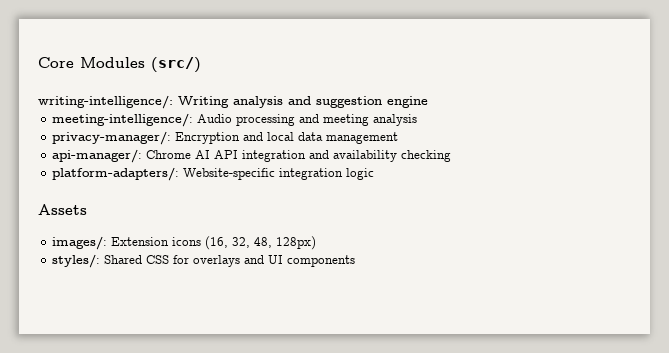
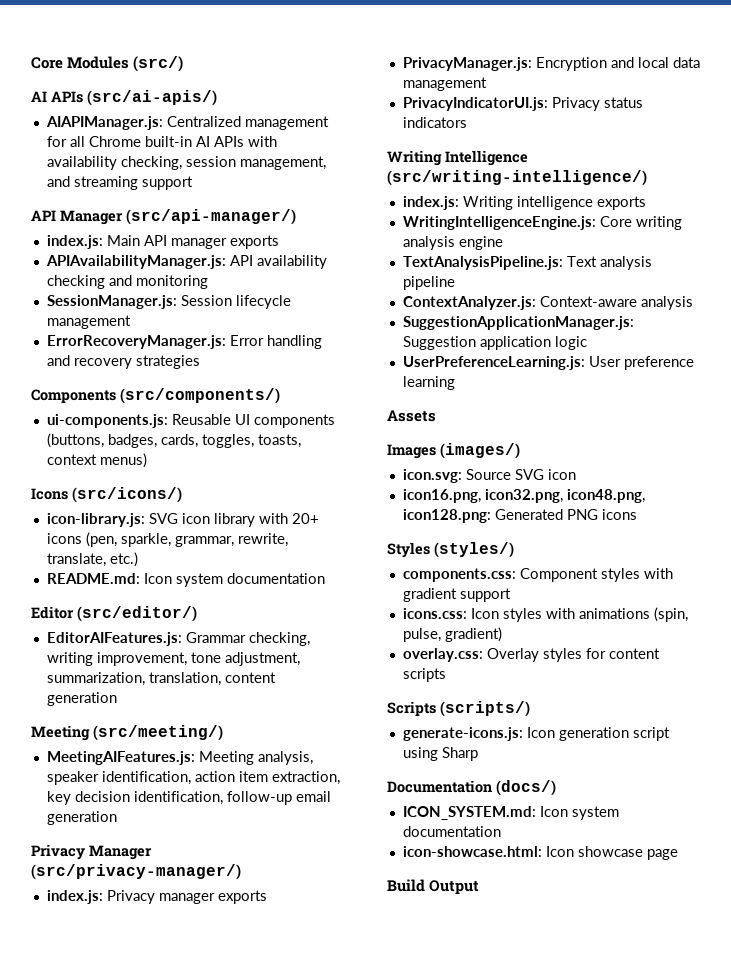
[38,95,428,109] [52,113,418,127] [52,131,172,145] writing-intelligence/: Writing analysis and suggestion engine // meeting-intelligence/: Audio processing and meeting analysis // privacy-manager/: -> [31,90,217,106] [45,116,329,130] [46,136,277,147] [46,156,326,170] [46,176,193,190] [31,209,296,225] [46,235,279,249] [45,255,327,269] [46,275,208,289] [46,295,291,309] [46,315,131,329] [46,335,322,349] [46,355,200,369] [31,388,280,404] [46,414,335,428] [46,433,301,448] [46,453,147,468] [31,487,182,503] [46,513,319,527] [46,532,288,547] [46,552,138,567] [46,573,325,587] [31,606,197,622] [46,632,310,646] [46,652,300,666] [46,672,276,686] [46,692,117,706] [31,725,223,741] [46,751,313,765] [46,771,340,785] [46,791,331,805] [46,811,117,825] [31,844,152,860] [31,864,241,880] [46,890,267,904] [402,57,532,71] AI APIs (src/ai-apis/) // AIAPIManager.js: Centralized management for all Chrome built-in AI APIs with availability checking, session management, and streaming support // API Manager (src/api-manager/) // index.js: Main API manager exports // APIAvailabilityManager.js: API availability checking and monitoring // SessionManager.js: Session lifecycle management // ErrorRecoveryManager.js: Error handling and recovery strategies // Components (src/components/) // ui-components.js: Reusable UI components (buttons, badges, cards, toggles, toasts, context menus) // Icons (src/icons/) // icon-library.js: SVG icon library with 20+ icons (pen, sparkle, grammar, rewrite, translate, etc.) // README.md: Icon system documentation // Editor (src/editor/) // EditorAIFeatures.js: Grammar checking, writing improvement, tone adjustment, summarization, translation, content generation // Meeting (src/meeting/) // MeetingAIFeatures.js: Meeting analysis, speaker identification, action item extraction, key decision identification, follow-up email generation // Privacy Manager (src/privacy-manager/) // index.js: Privacy manager exports // PrivacyManager.js:
[52,149,452,163] [52,167,375,181] [38,204,87,215] [52,236,317,250] [52,254,356,268] api-manager/: Chrome AI API integration and availability checking // platform-adapters/: Website-specific integration logic // Assets // images/: Extension icons (16, 32, 48, 128px) // styles/: Shared CSS for overlays and UI components -> [402,97,643,111] [402,117,467,128] [387,150,528,166] [387,170,647,186] [402,196,646,210] [402,216,682,230] [402,236,503,250] [402,256,652,270] [402,276,455,290] [402,296,693,310] [402,316,634,330] [402,336,587,350] [402,356,694,370] [402,376,455,390] [387,410,436,422] [387,443,520,459] [402,469,576,483] [402,489,645,503] [402,509,637,523] [387,542,514,558] [402,568,673,582] [402,588,511,602] [402,607,688,622] [402,627,502,642] [402,648,660,662] [402,668,446,682] [387,701,530,717] [402,727,670,741] [402,747,478,761] [387,780,556,796] [402,806,619,820] [402,826,501,837] [402,846,678,860] [387,879,480,895] PrivacyIndicatorUI.js: Privacy status indicators // Writing Intelligence (src/writing-intelligence/) // index.js: Writing intelligence exports // WritingIntelligenceEngine.js: Core writing analysis engine // TextAnalysisPipeline.js: Text analysis pipeline // ContextAnalyzer.js: Context-aware analysis // SuggestionApplicationManager.js: Suggestion application logic // UserPreferenceLearning.js: User preference learning // Assets // Images (images/) // icon.svg: Source SVG icon // icon16.png, icon32.png, icon48.png, icon128.png: Generated PNG icons // Styles (styles/) // components.css: Component styles with gradient support // icons.css: Icon styles with animations (spin, pulse, gradient) // overlay.css: Overlay styles for content scripts // Scripts (scripts/) // generate-icons.js: Icon generation script using Sharp // Documentation (docs/) // ICON_SYSTEM.md: Icon system documentation // icon-showcase.html: Icon showcase page // Build Output

